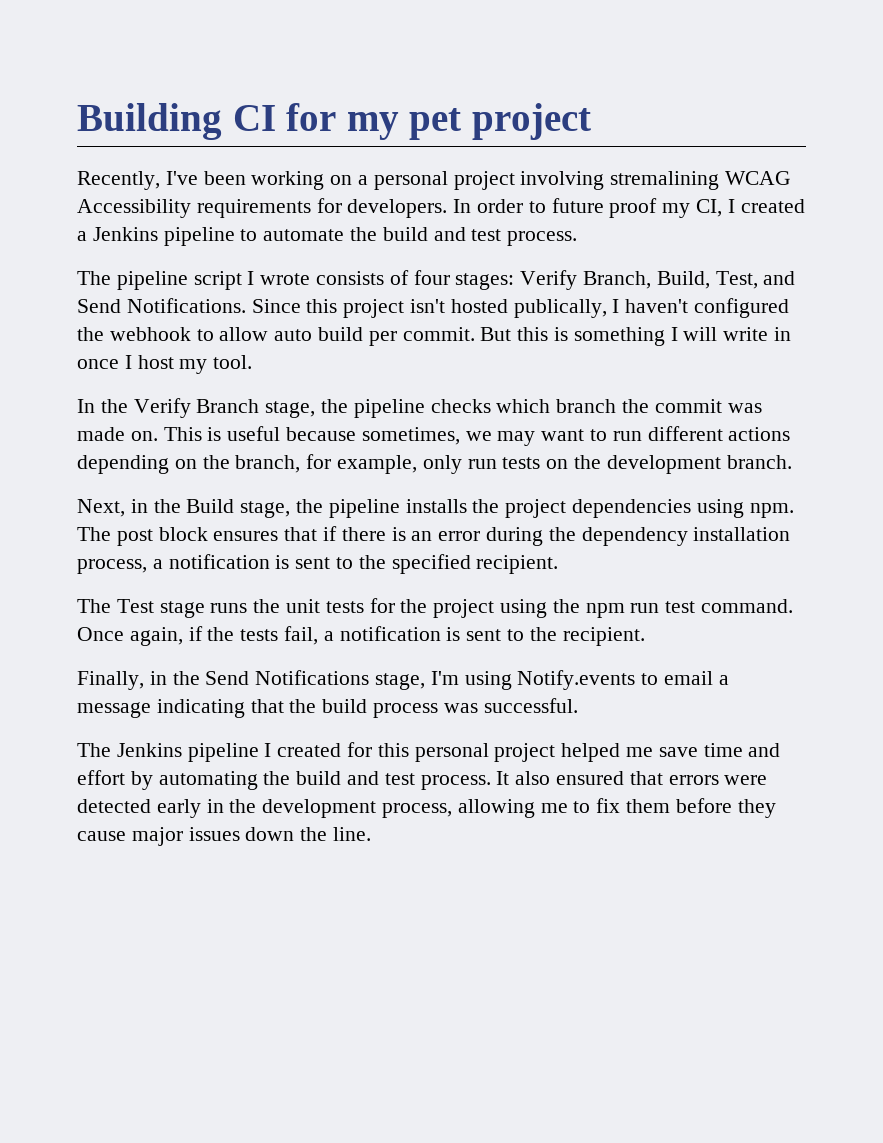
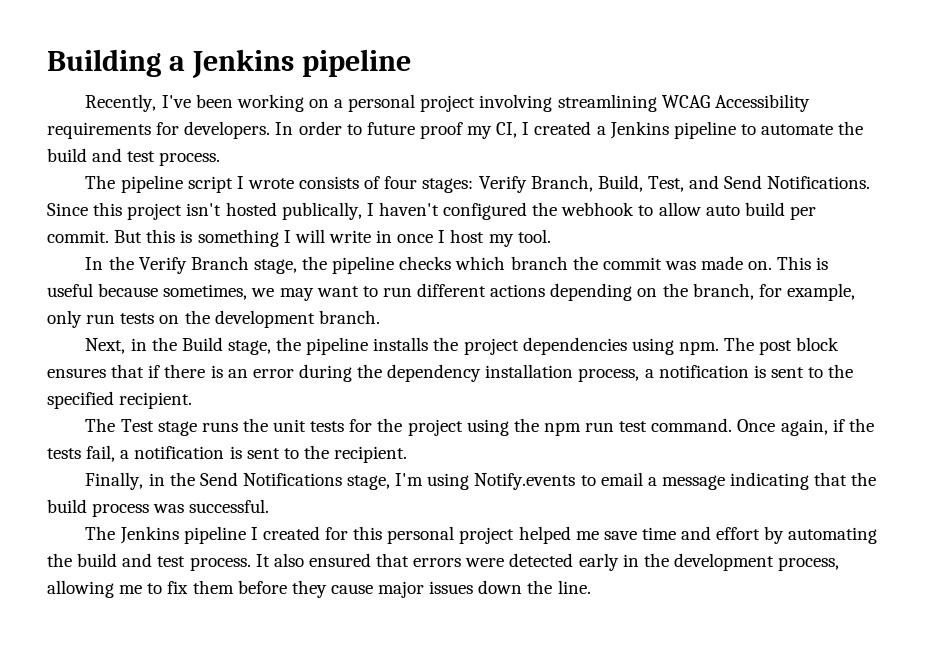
[232,103,591,140] CI for my pet project -> [169,49,412,78] a Jenkins pipeline
[610,171,720,190] stremalining -> [557,94,657,112] streamlining

